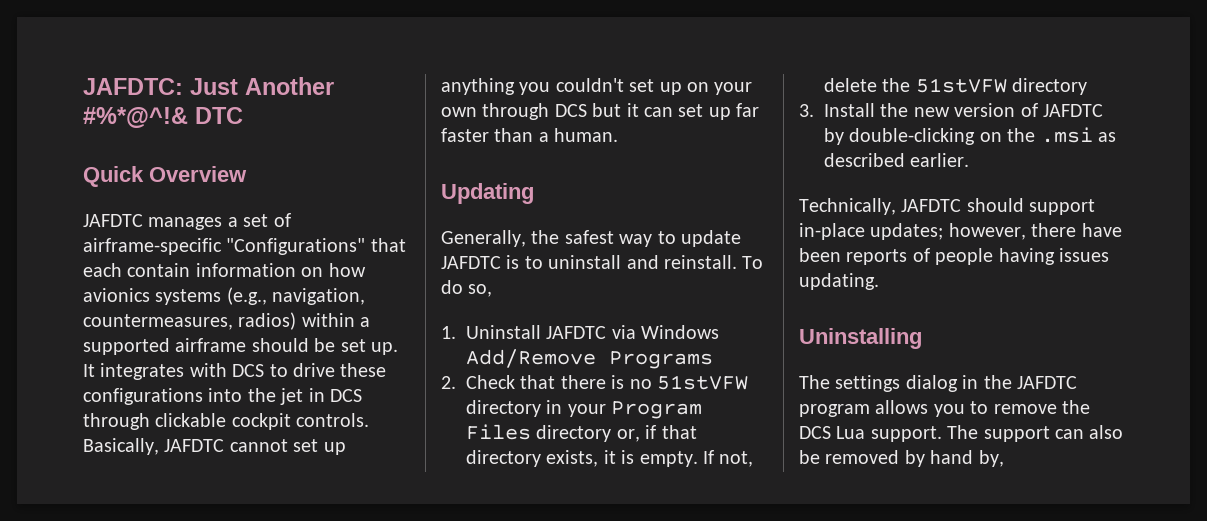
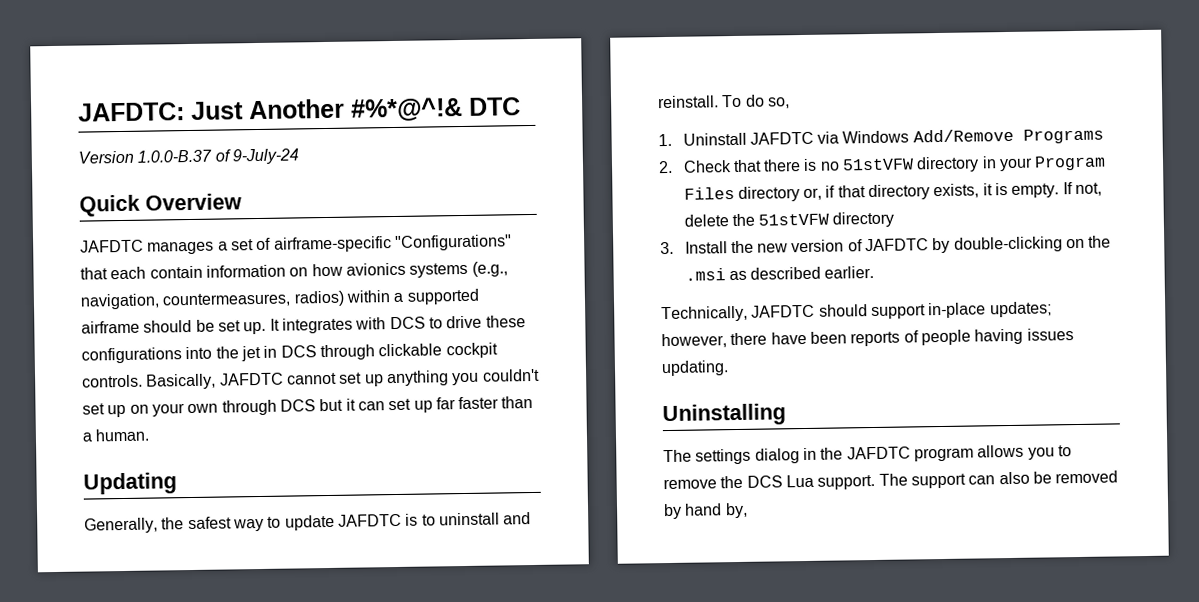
(243, 115) none -> [78,148,299,165] // Version 1.0.0-B.37 of 9-July-24

